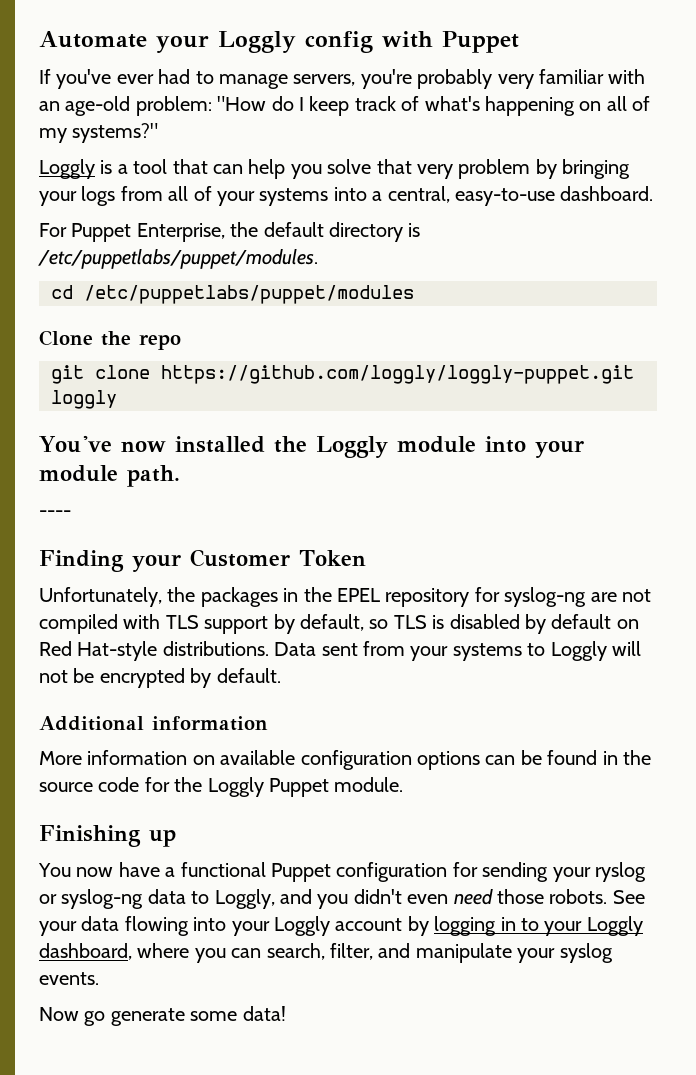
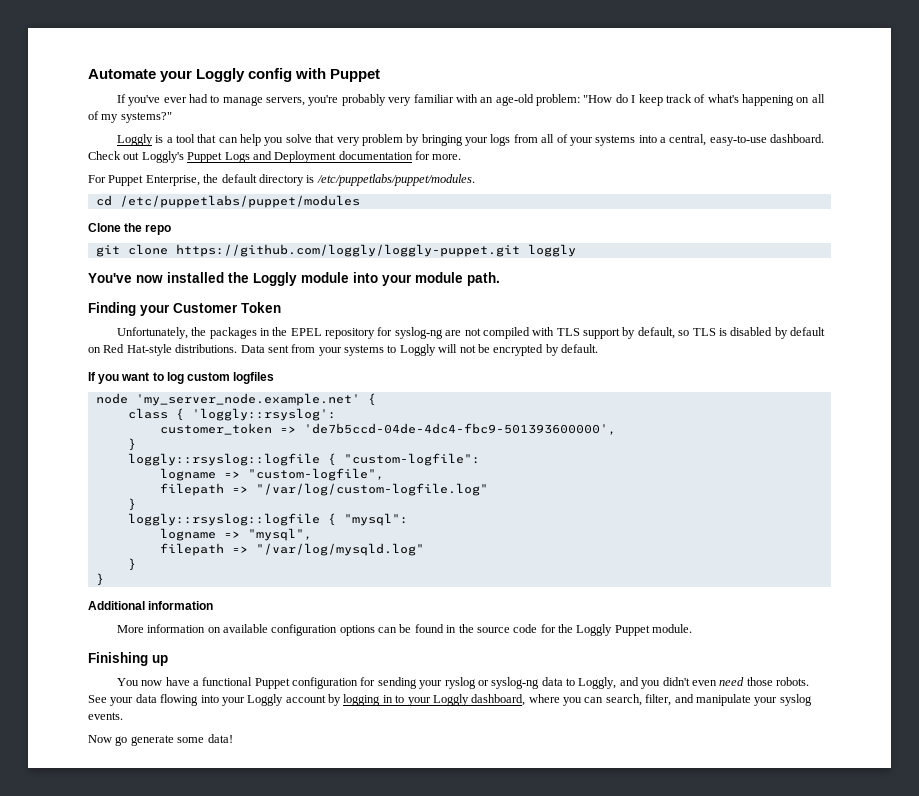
(654, 193) none -> [88,151,462,163] Check out Loggly's Puppet Logs and Deployment documentation for more.
[39,510,71,517] // ---- -> (500, 279) none
(281, 675) none -> [88,372,275,384] [95,393,376,406] [127,408,336,421] [159,423,616,435] [127,438,136,451] [127,453,480,466] [159,468,384,481] [159,483,488,496] [127,498,136,511] [127,513,408,526] [159,528,312,541] [159,543,424,556] [127,558,136,571] [95,573,104,586] // If you want to log custom logfiles // node 'my_server_node.example.net' { // class { 'loggly::rsyslog': // customer_token => 'de7b5ccd-04de-4dc4-fbc9-501393600000', // } // loggly::rsyslog::logfile { "custom-logfile": // logname => "custom-logfile", // filepath => "/var/log/custom-logfile.log" // } // loggly::rsyslog::logfile { "mysql": // logname => "mysql", // filepath => "/var/log/mysqld.log" // } // }

